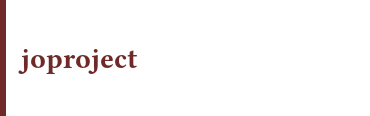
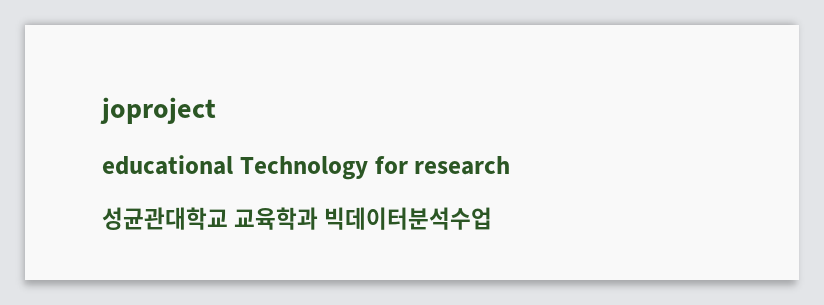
(137, 61) none -> [102,155,511,180] [102,207,493,230] // educational Technology for research // 성균관대학교 교육학과 빅데이터분석수업

